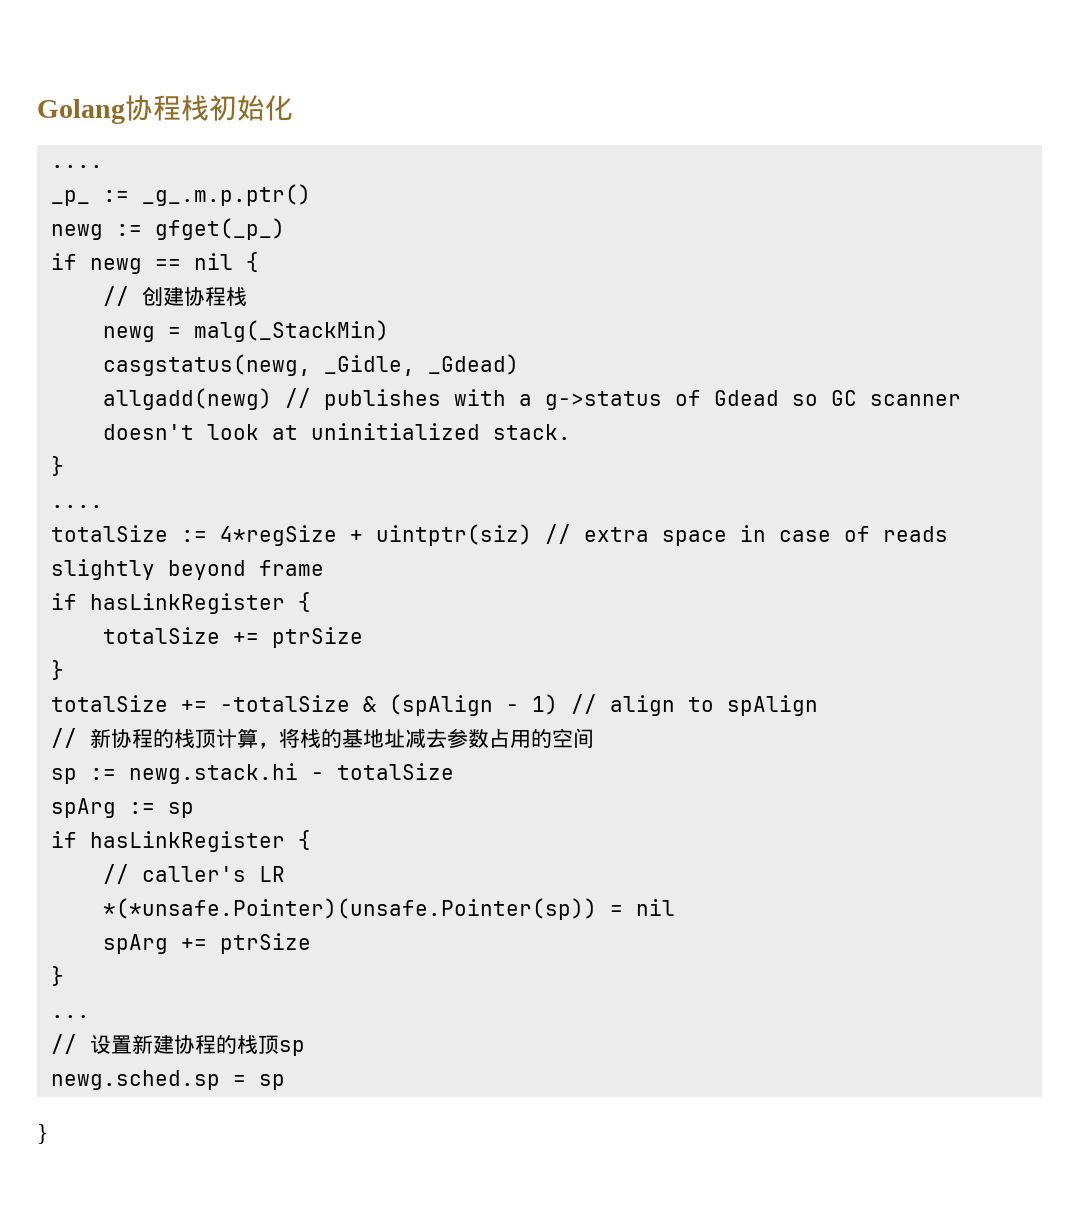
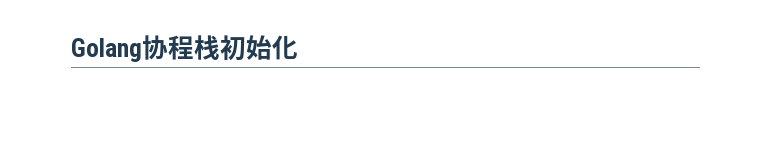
[50,165,103,168] [50,184,311,206] [50,218,285,240] [50,252,259,274] [102,286,247,306] [102,320,389,342] [102,354,519,376] [102,388,961,410] [102,423,571,440] [50,456,64,476] [50,505,103,508] [50,524,948,546] [50,559,324,580] [50,592,311,614] [102,627,363,648] [50,660,64,680] [50,694,818,716] [50,728,594,749] [50,763,454,784] [50,798,194,818] [50,830,311,852] [102,864,285,884] [102,898,675,920] [102,933,311,954] [50,966,64,986] [50,1015,90,1018] [50,1034,305,1056] [50,1070,285,1090] [37,1124,48,1144] // .... // _p_ := _g_.m.p.ptr() // newg := gfget(_p_) // if newg == nil { // // 创建协程栈 // newg = malg(_StackMin) // casgstatus(newg, _Gidle, _Gdead) // allgadd(newg) // publishes with a g->status of Gdead so GC scanner doesn't look at uninitialized stack. // } // .... // totalSize := 4*regSize + uintptr(siz) // extra space in case of reads slightly beyond frame // if hasLinkRegister { // totalSize += ptrSize // } // totalSize += -totalSize & (spAlign - 1) // align to spAlign // // 新协程的栈顶计算，将栈的基地址减去参数占用的空间 // sp := newg.stack.hi - totalSize // spArg := sp // if hasLinkRegister { // // caller's LR // *(*unsafe.Pointer)(unsafe.Pointer(sp)) = nil // spArg += ptrSize // } // ... // // 设置新建协程的栈顶sp // newg.sched.sp = sp // } -> (298, 47) none

